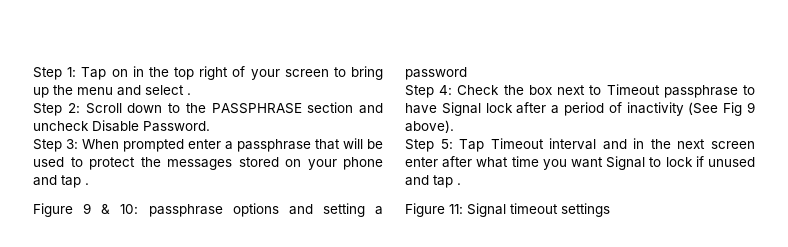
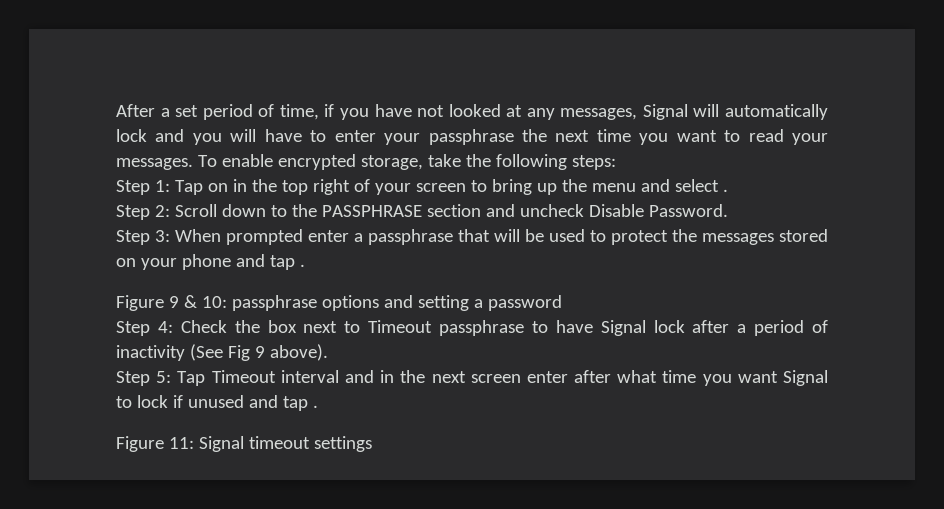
(33, 73) none -> [116,104,828,120] [116,129,828,145] [116,154,616,170] After a set period of time, if you have not looked at any messages, Signal will automatically lock and you will have to enter your passphrase the next time you want to read your messages. To enable encrypted storage, take the following steps: //

